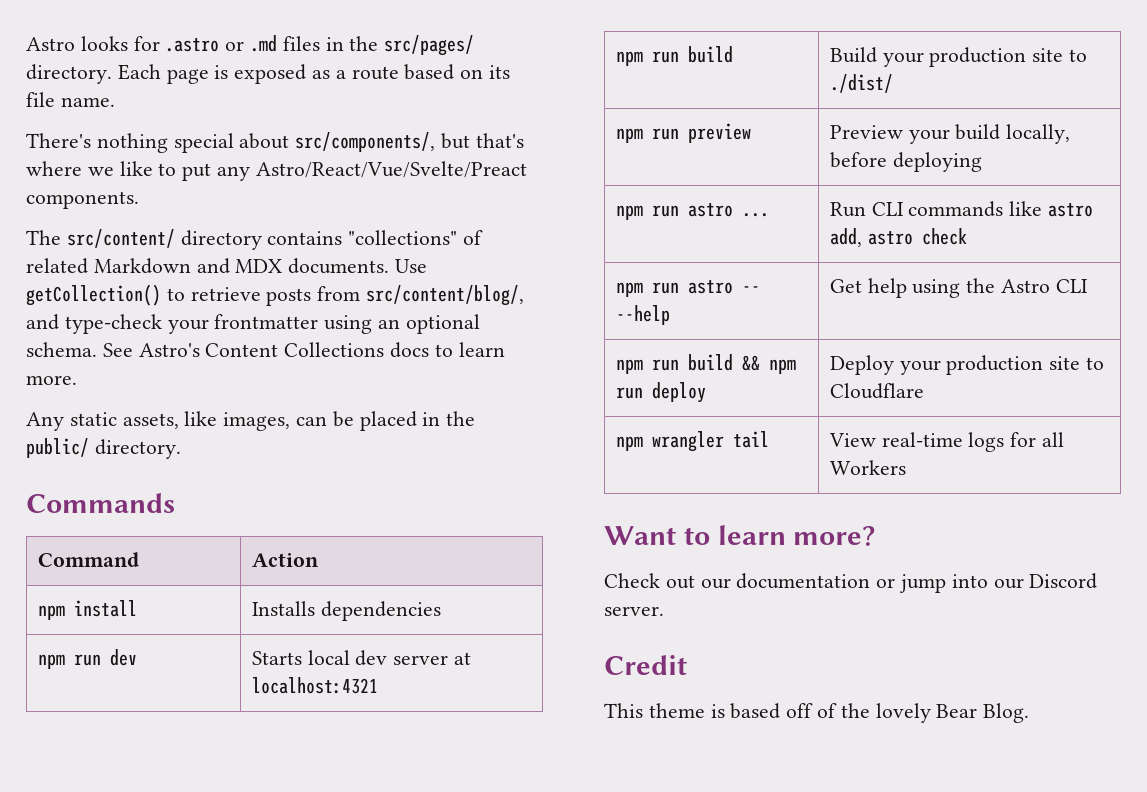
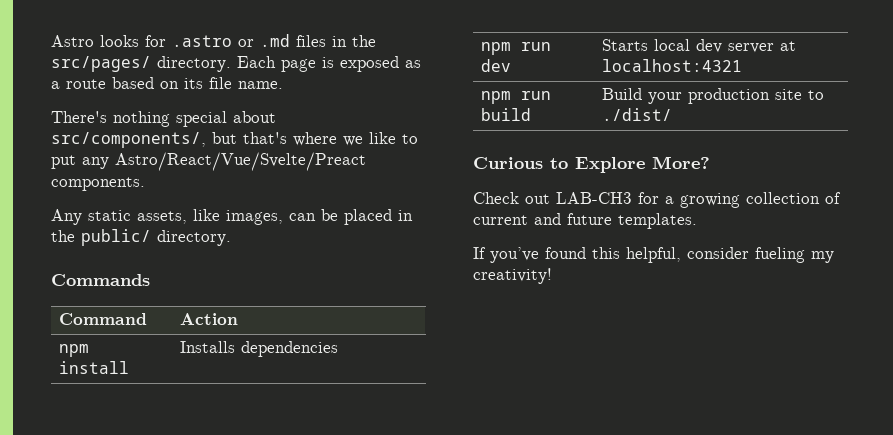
[26,229,484,250] [26,258,428,274] [26,284,525,306] [26,314,480,334] [26,342,505,358] [26,375,77,385] // The src/content/ directory contains "collections" of related Markdown and MDX documents. Use getCollection() to retrieve posts from src/content/blog/, and type-check your frontmatter using an optional schema. See Astro's Content Collections docs to learn more. -> (145, 184) none
[615,123,751,143] [829,124,1071,144] [829,152,982,172] [615,203,769,220] [829,201,1093,217] [829,228,967,247] [615,280,760,297] [615,305,670,325] [829,278,1088,298] [615,354,796,374] [615,382,706,403] [829,355,1104,375] [829,383,924,399] [615,431,769,452] [828,432,1064,452] [829,460,906,475] [604,525,876,546] [604,573,1098,593] [604,606,664,616] [604,655,687,675] [604,703,1030,723] // npm run preview | Preview your build locally, before deploying // npm run astro ... | Run CLI commands like astro add, astro check // npm run astro -- --help | Get help using the Astro CLI // npm run build && npm run deploy | Deploy your production site to Cloudflare // npm wrangler tail | View real-time logs for all Workers // Want to learn more? // Check out our documentation or jump into our Discord server. // Credit // This theme is based off of the lovely Bear Blog. -> [473,156,710,173] [473,192,841,208] [473,213,697,229] [473,247,834,263] [473,268,552,284] // Curious to Explore More? // Check out LAB-CH3 for a growing collection of current and future templates. // If you’ve found this helpful, consider fueling my creativity!

